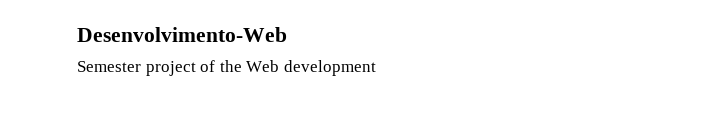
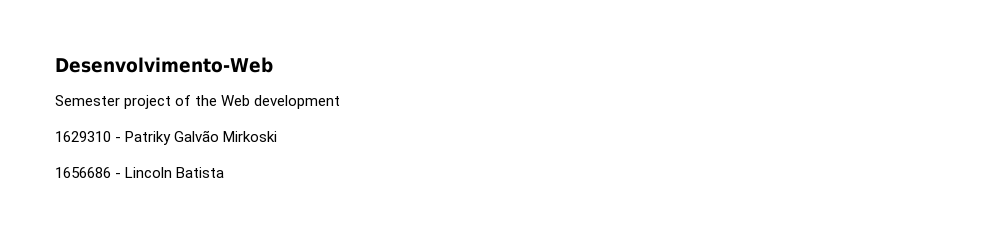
(376, 68) none -> [55,130,278,145] [55,167,225,178] // 1629310 - Patriky Galvão Mirkoski // 1656686 - Lincoln Batista

